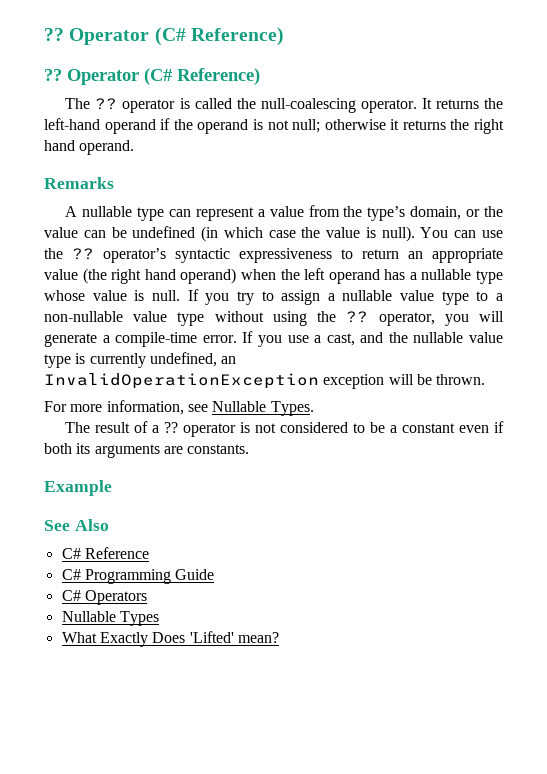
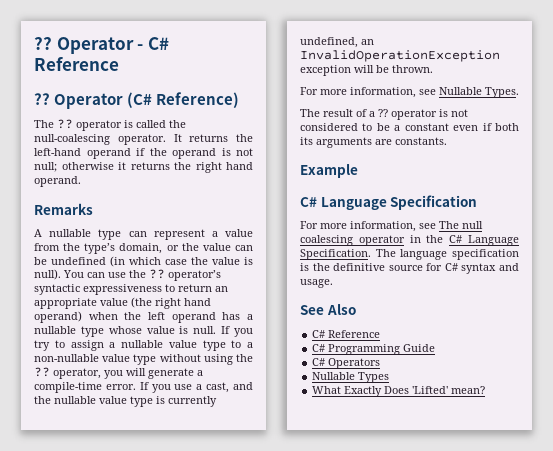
[44,27,284,46] ?? Operator (C# Reference) -> [34,36,169,54] [34,57,119,71] ?? Operator - C# Reference
(112, 488) none -> [300,195,478,210] [300,221,483,232] [300,235,519,246] [300,249,519,260] [300,263,519,274] [300,279,333,288] // C# Language Specification // For more information, see The null coalescing operator in the C# Language Specification. The language specification is the definitive source for C# syntax and usage.

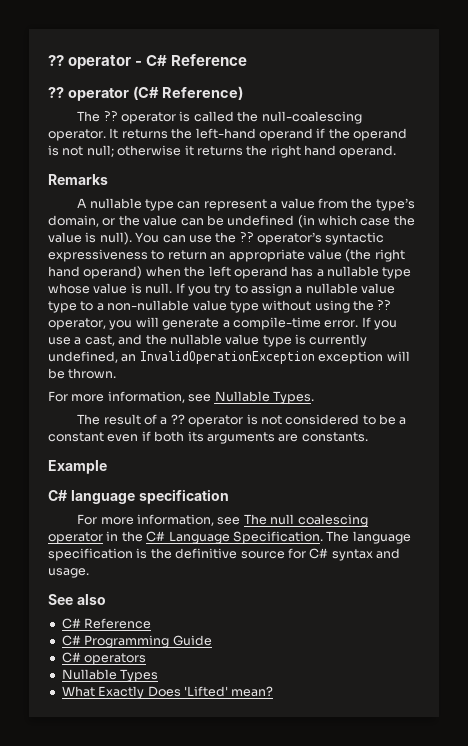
[34,36,134,54] ?? Operator -> [48,55,132,69] ?? operator
[54,93,124,109] Operator -> [67,88,129,101] operator
[320,195,478,210] Language Specification -> [70,489,229,504] language specification
[326,304,356,315] Also -> [76,594,106,605] also
[328,358,381,369] Operators -> [84,653,147,665] operators

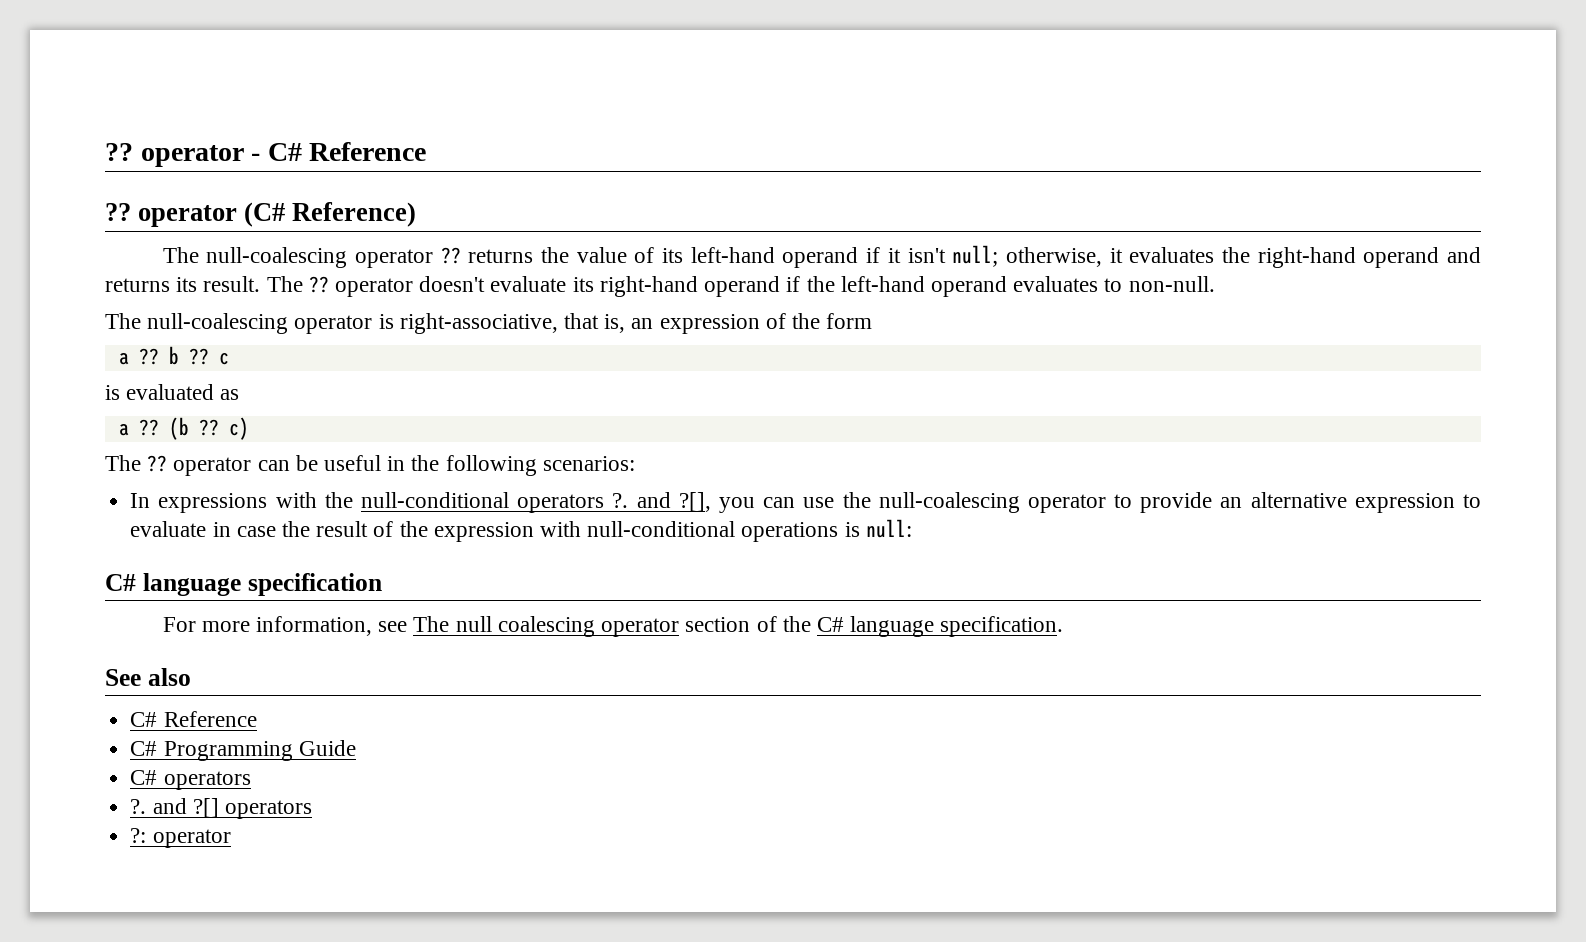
[103,111,362,124] [48,128,407,141] [48,145,397,158] [48,174,108,185] [77,198,415,211] [48,215,415,228] [48,232,385,245] [48,249,405,262] [48,266,412,279] [48,283,396,296] [48,300,392,313] [48,317,397,330] [48,334,368,347] [48,351,410,364] [48,368,117,379] [48,391,314,404] [77,414,407,427] [48,431,368,444] [48,460,107,474] ?? operator is called the null-coalescing operator. It returns the left-hand operand if the operand is not null; otherwise it returns the right hand operand. // Remarks // A nullable type can represent a value from the type’s domain, or the value can be undefined (in which case the value is null). You can use the ?? operator’s syntactic expressiveness to return an appropriate value (the right hand operand) when the left operand has a nullable type whose value is null. If you try to assign a nullable value type to a non-nullable value type without using the ?? operator, you will generate a compile-time error. If you use a cast, and the nullable value type is currently undefined, an InvalidOperationException exception will be thrown. // For more information, see Nullable Types. // The result of a ?? operator is not considered to be a constant even if both its arguments are constants. // Example -> [206,245,1482,268] [105,276,1215,297] [105,313,873,334] [118,346,229,365] [105,384,240,400] [118,417,249,440] [105,455,635,476] [130,492,1481,513] [130,519,912,542] null-coalescing operator ?? returns the value of its left-hand operand if it isn't null; otherwise, it evaluates the right-hand operand and returns its result. The ?? operator doesn't evaluate its right-hand operand if the left-hand operand evaluates to non-null. // The null-coalescing operator is right-associative, that is, an expression of the form // a ?? b ?? c // is evaluated as // a ?? (b ?? c) // The ?? operator can be useful in the following scenarios: // In expressions with the null-conditional operators ?. and ?[], you can use the null-coalescing operator to provide an alternative expression to evaluate in case the result of the expression with null-conditional operations is null:
[106,531,411,544] [48,548,400,561] [48,568,89,578] in the C# Language Specification. The language specification is the definitive source for C# syntax and usage. -> [685,616,1064,637] section of the C# language specification.
[61,669,159,682] [61,686,274,699] Nullable Types // What Exactly Does 'Lifted' mean? -> [130,798,312,819] [130,828,231,848] ?. and ?[] operators // ?: operator

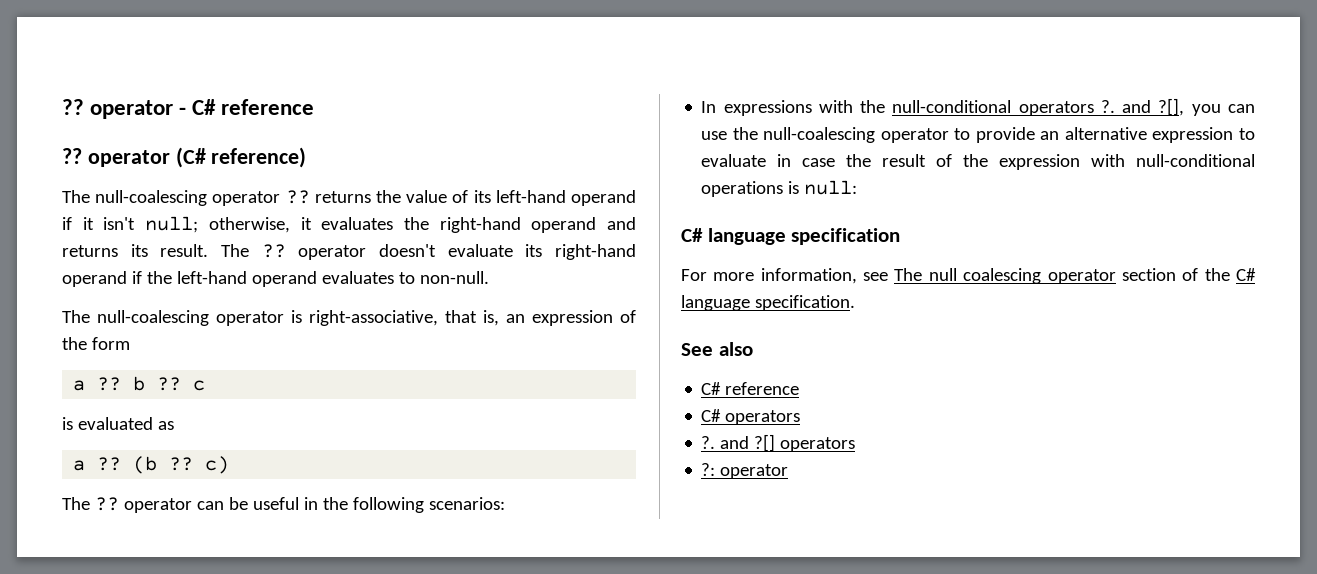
[309,142,427,161] Reference -> [221,99,315,115] reference
[292,202,417,227] Reference) -> [211,147,307,168] reference)
[163,711,257,727] [130,740,356,761] Reference // C# Programming Guide -> [725,382,800,395] reference

